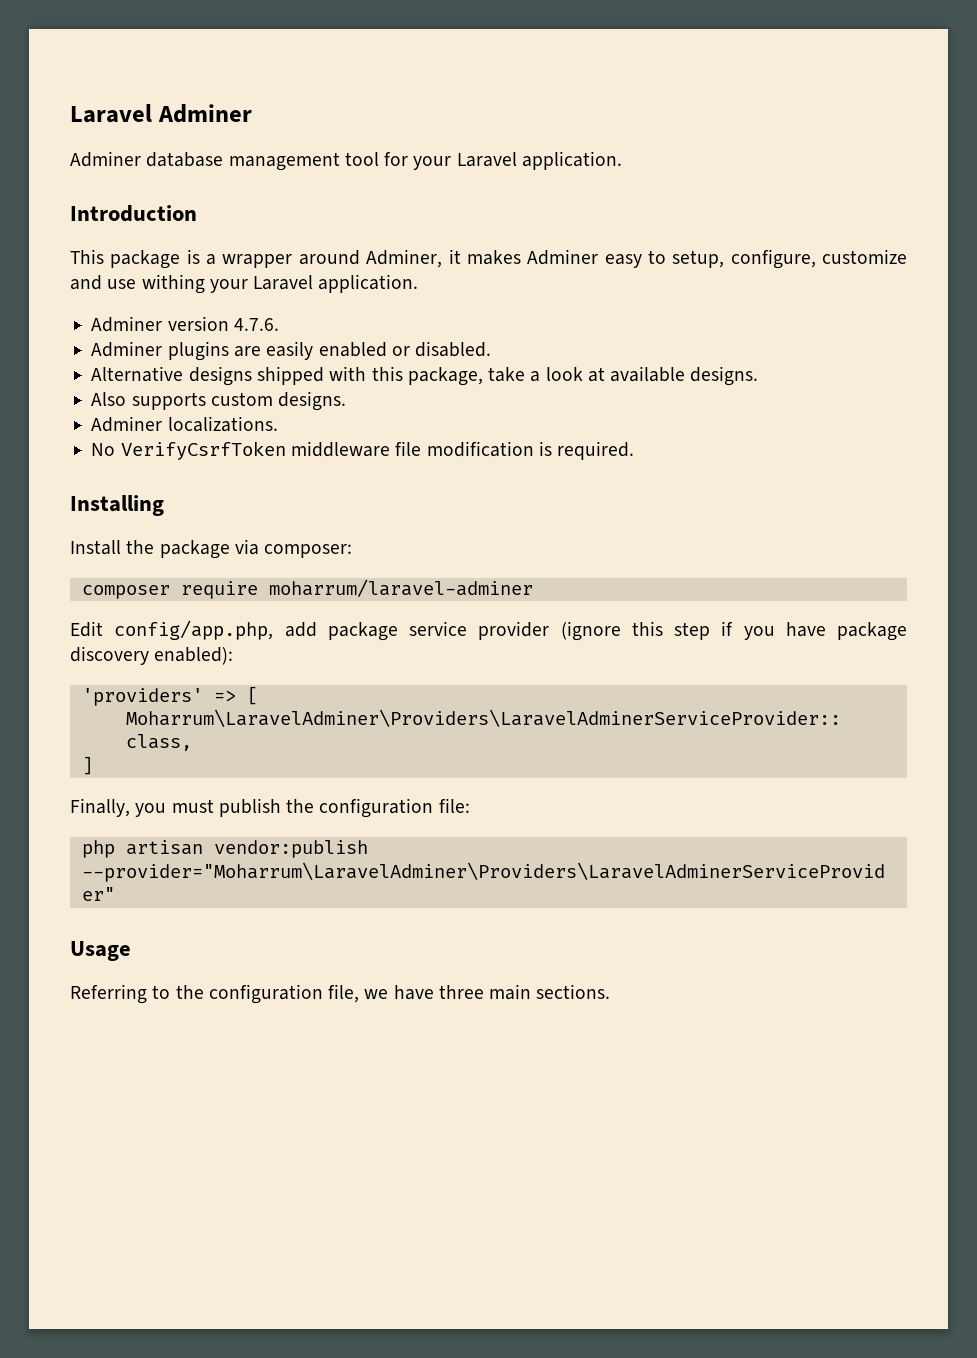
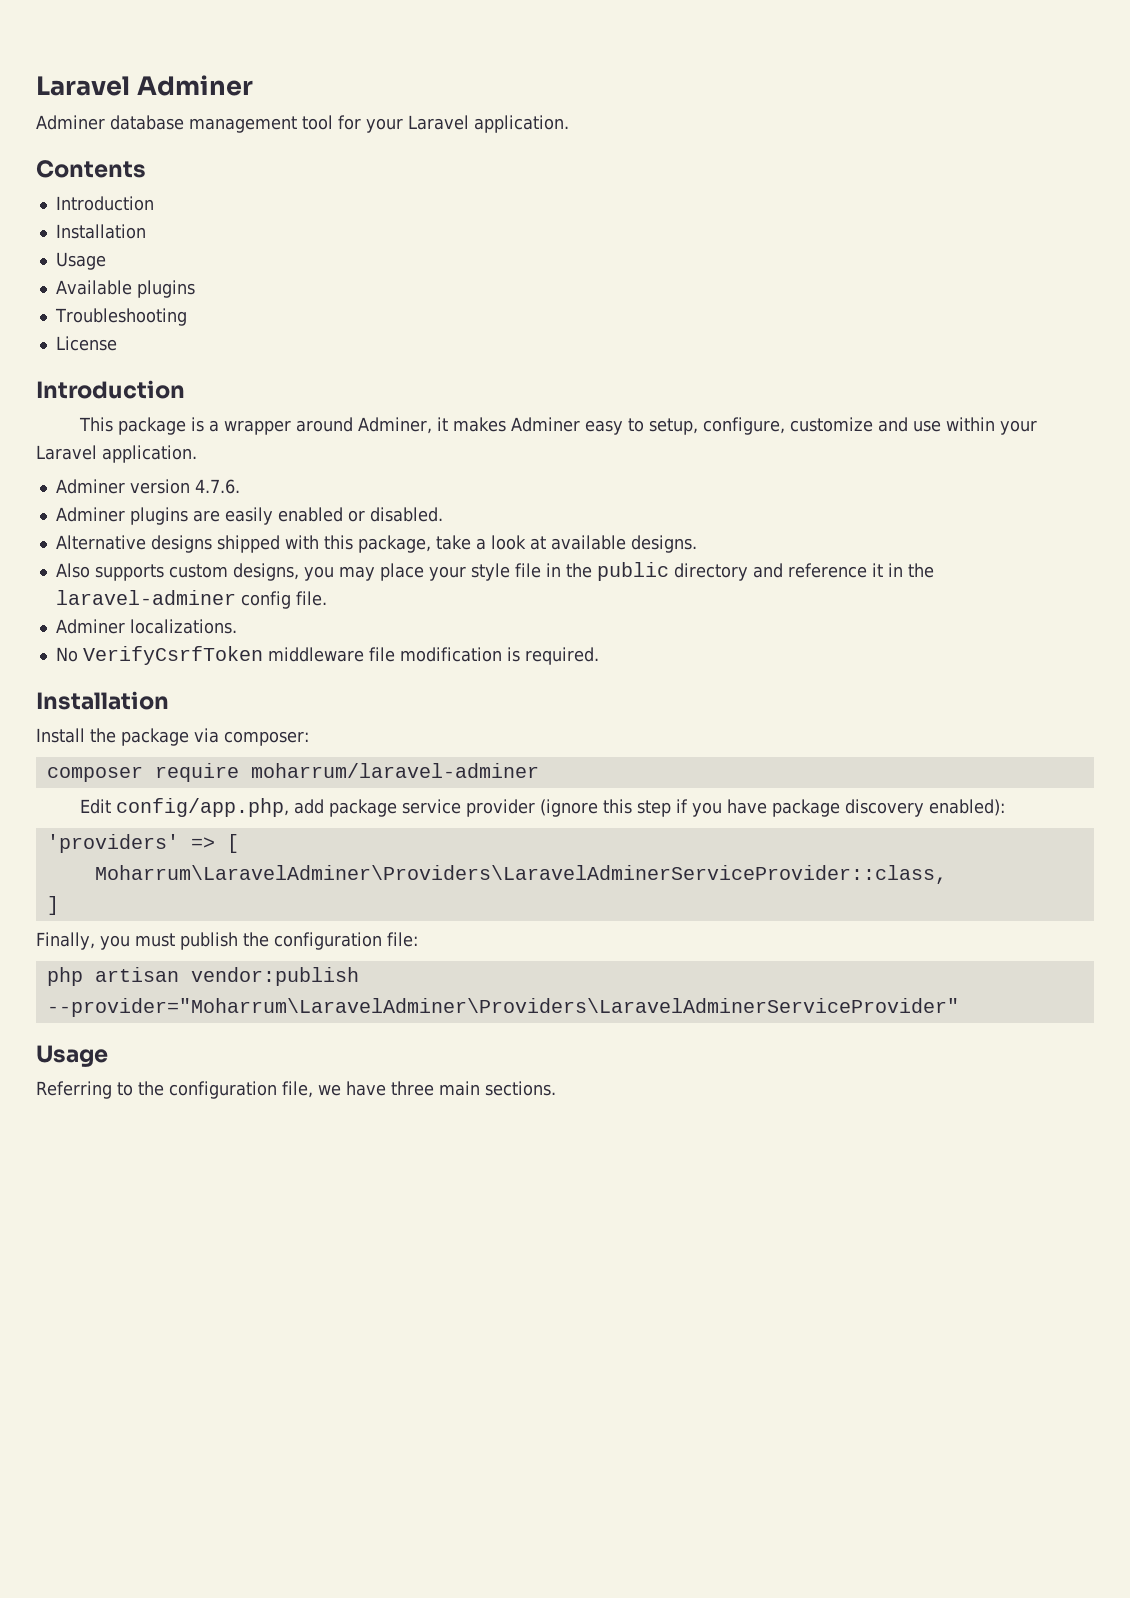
(622, 160) none -> [36,160,146,178] [55,196,154,211] [55,224,146,239] [55,252,106,270] [55,280,195,298] [54,308,187,326] [55,336,117,351] // Contents // Introduction // Installation // Usage // Available plugins // Troubleshooting // License
[141,274,205,294] withing -> [946,417,996,431] within
[278,391,347,411] designs. -> [232,562,934,581] [55,590,327,609] designs, you may place your style file in the public directory and reference it in the laravel-adminer config file.
[70,495,164,516] Installing -> [36,691,169,710] Installation

